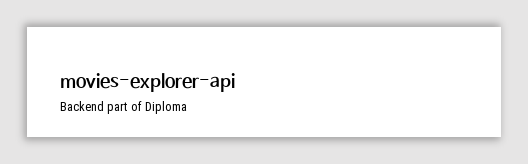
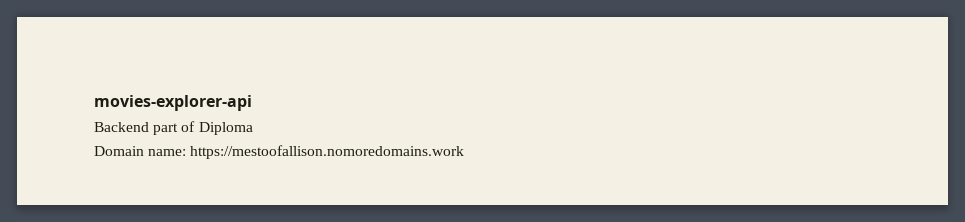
(188, 107) none -> [94,145,465,159] // Domain name: https://mestoofallison.nomoredomains.work

